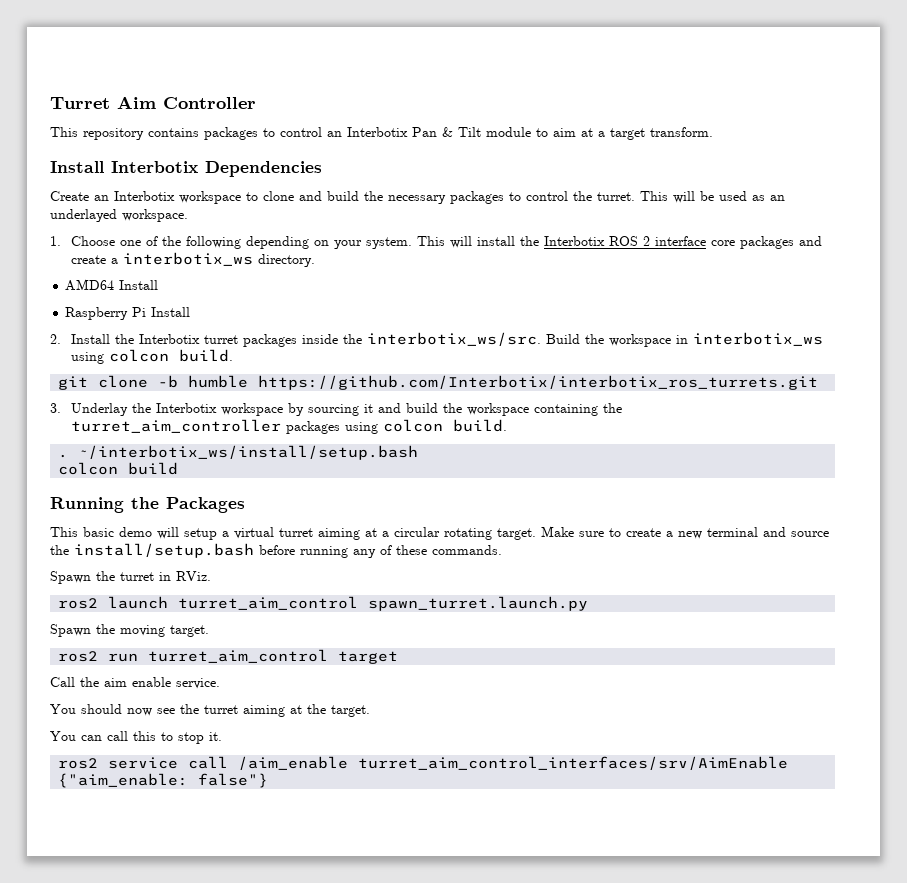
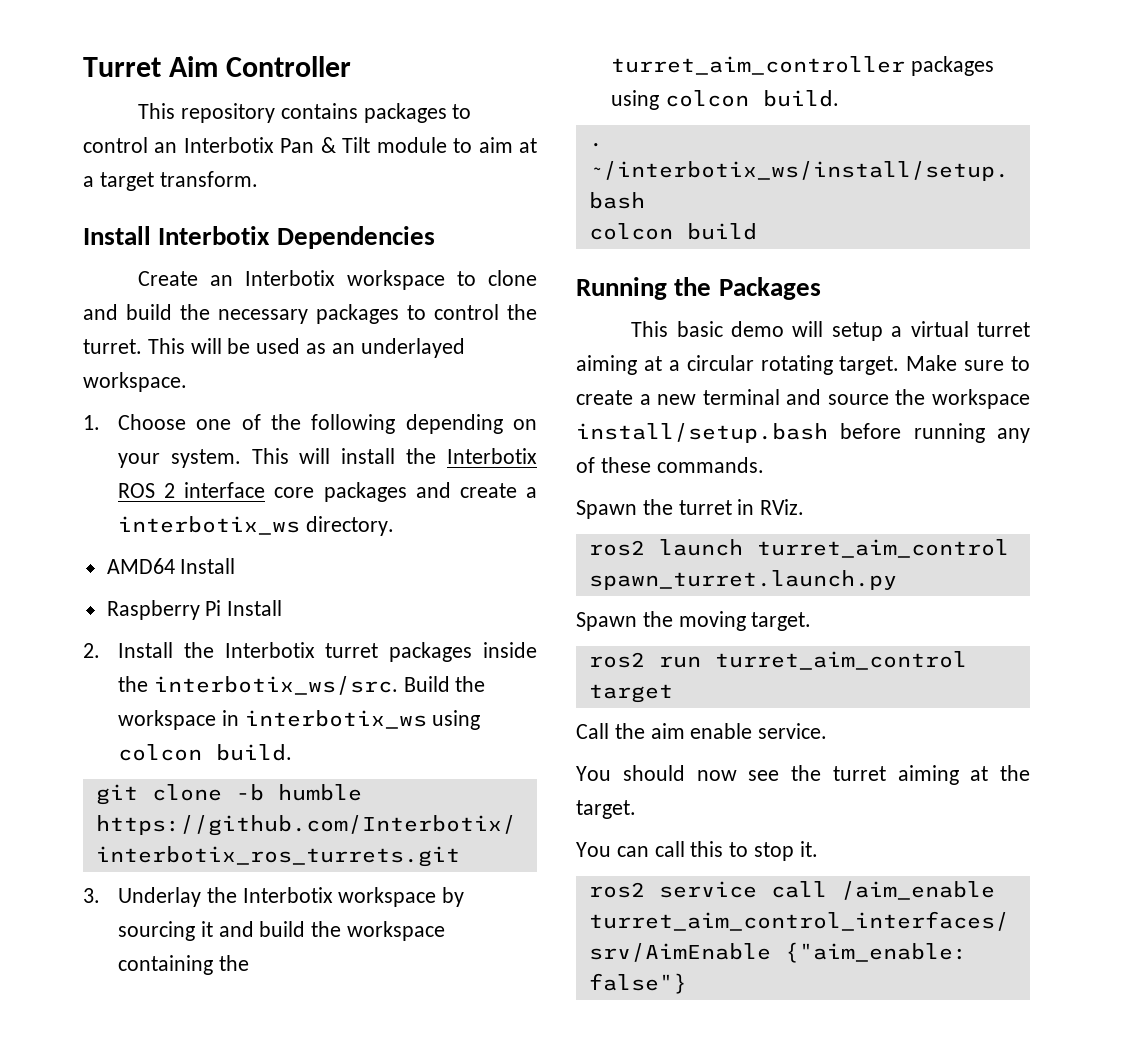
(69, 550) none -> [932,389,1030,409] workspace

